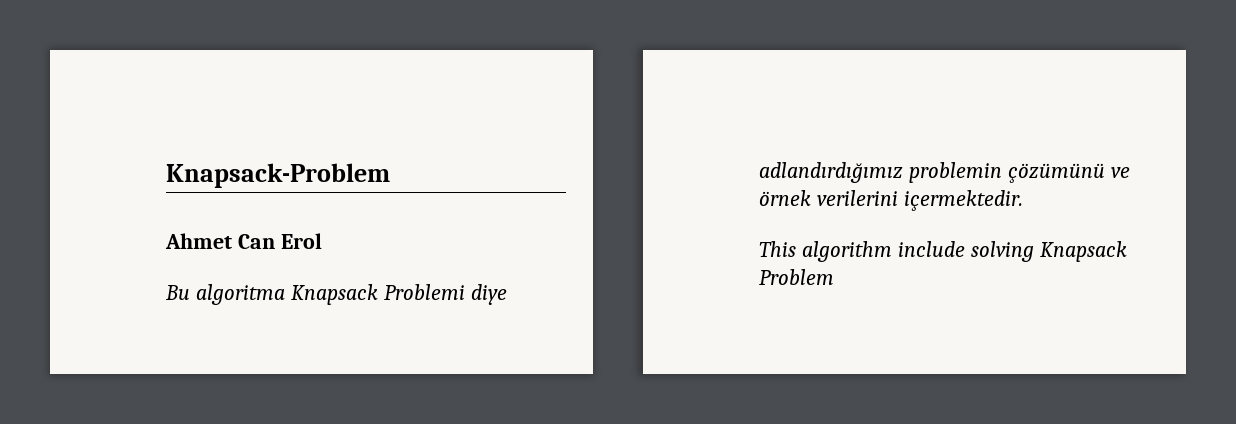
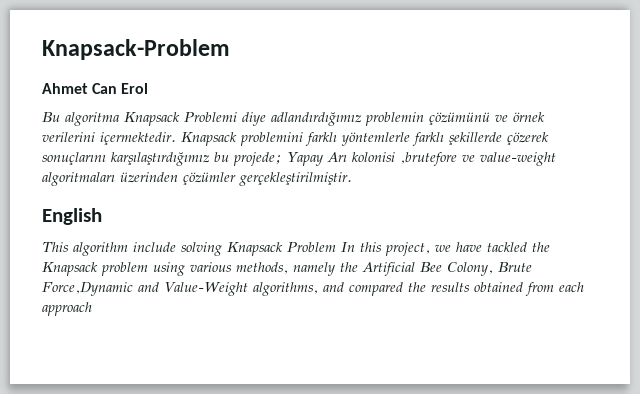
(1023, 200) none -> [181,132,549,146] [42,152,556,166] [42,172,352,186] [42,208,102,225] Knapsack problemini farklı yöntemlerle farklı şekillerde çözerek sonuçlarını karşılaştırdığımız bu projede; Yapay Arı kolonisi ,brutefore ve value-weight algoritmaları üzerinden çözümler gerçekleştirilmiştir. // English
(834, 277) none -> [341,242,550,256] [42,262,532,276] [42,282,584,296] [42,302,92,316] In this project, we have tackled the Knapsack problem using various methods, namely the Artificial Bee Colony, Brute Force,Dynamic and Value-Weight algorithms, and compared the results obtained from each approach

